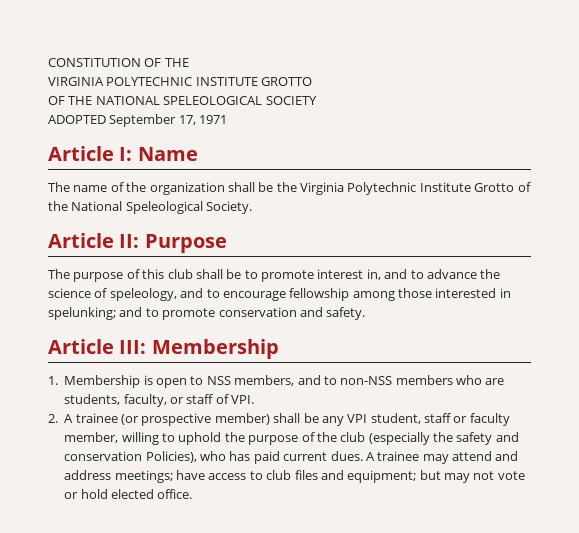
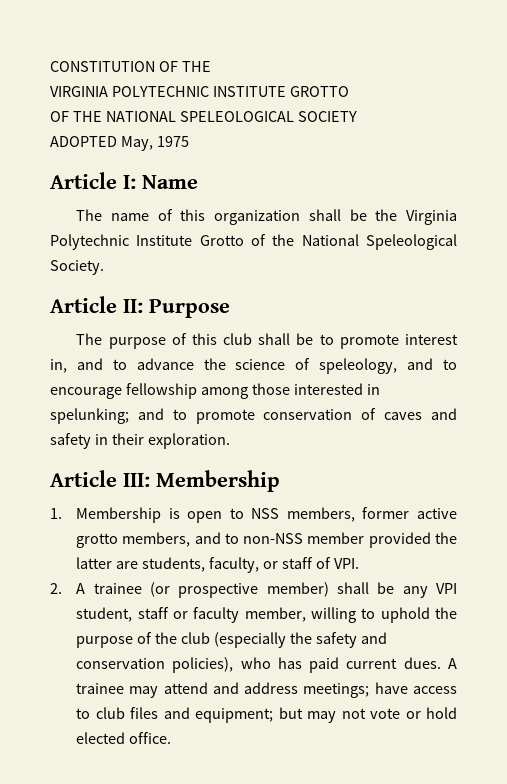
[109,114,228,127] September 17, 1971 -> [120,136,189,151] May, 1975
[126,182,147,192] the -> [180,209,206,221] this
[299,307,366,320] and safety. -> [361,408,458,420] [50,433,230,449] of caves and safety in their exploration.
[297,375,482,385] and to non-NSS members who -> [362,507,457,519] [76,532,457,548] [76,557,113,569] former active grotto members, and to non-NSS member provided the latter
[145,451,197,463] Policies), -> [172,657,234,673] policies),

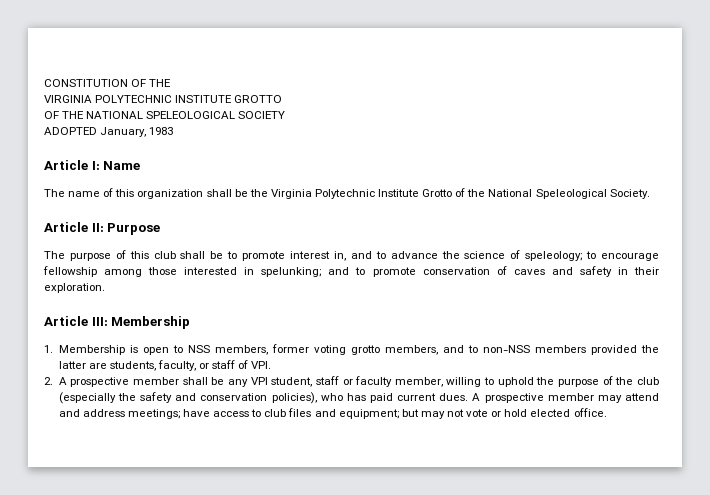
[120,136,189,151] May, 1975 -> [100,127,174,137] January, 1983
[319,358,434,374] speleology, and -> [525,251,583,261] speleology;
[417,508,457,519] active -> [313,345,346,355] voting
[307,532,365,544] member -> [534,345,586,353] members
[93,582,329,598] trainee (or prospective member) -> [70,377,180,387] prospective member
[76,683,125,694] trainee -> [484,393,594,403] prospective member

